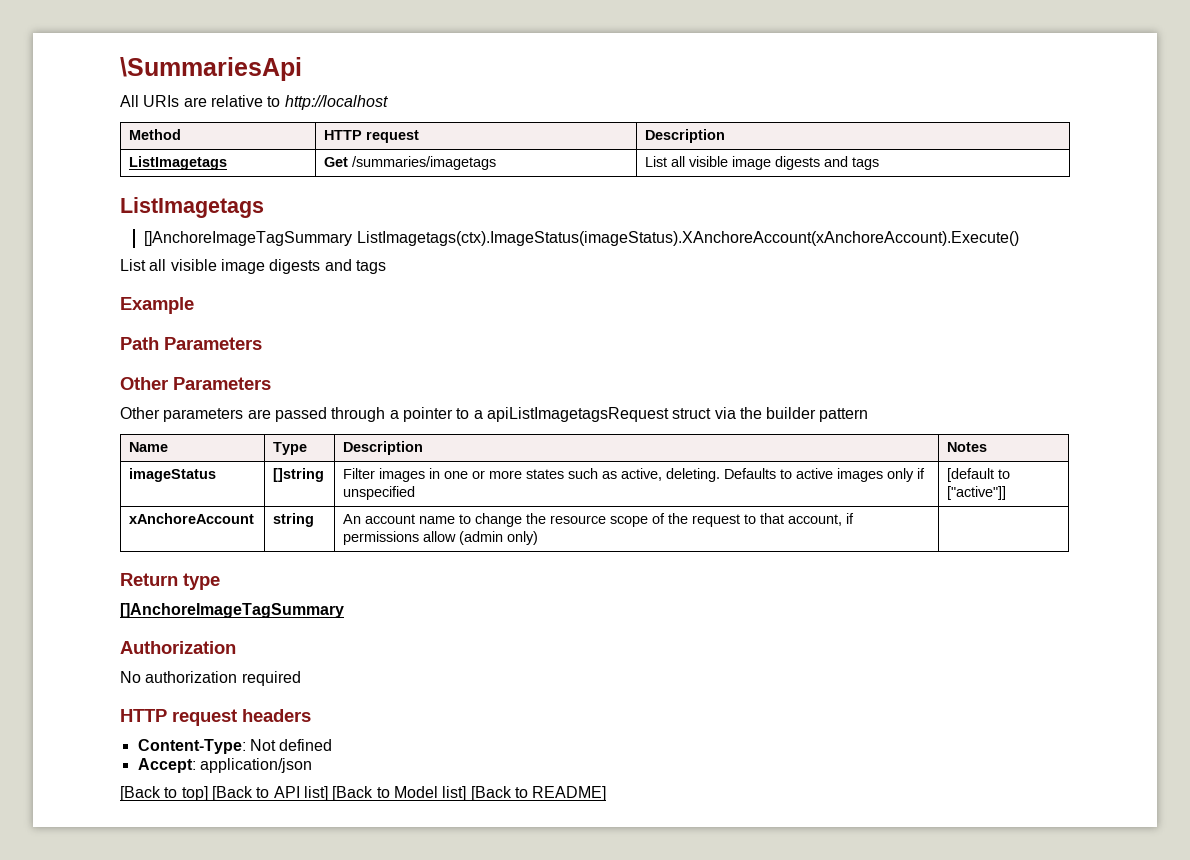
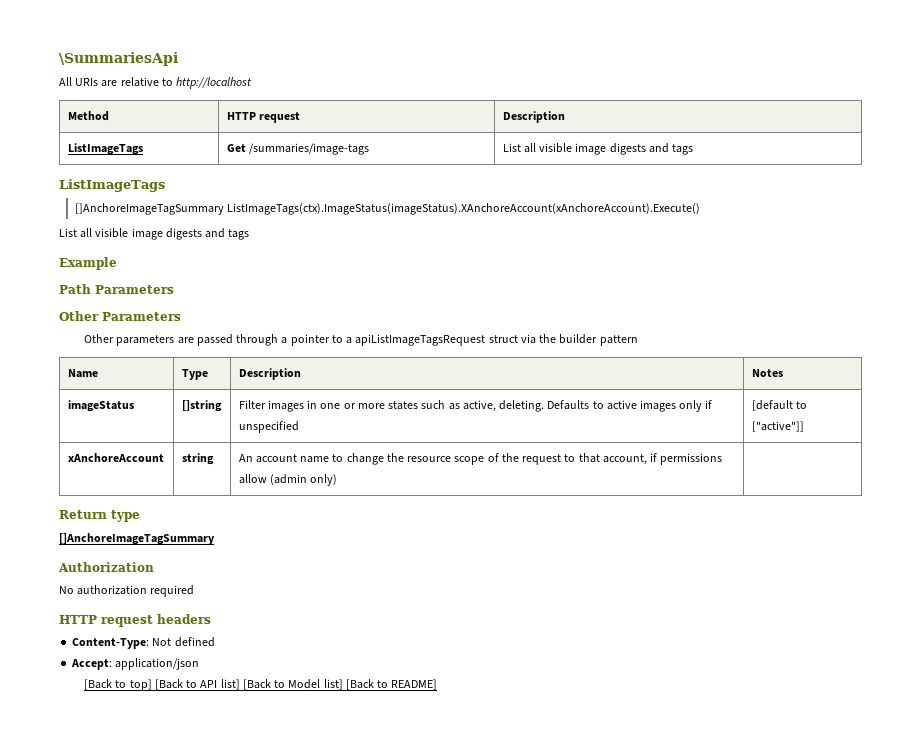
[129,156,228,170] ListImagetags -> [67,143,143,155] ListImageTags
[352,156,497,170] [645,156,880,170] [120,197,264,218] [144,231,1019,246] /summaries/imagetags | List all visible image digests and tags // ListImagetags // []AnchoreImageTagSummary ListImagetags(ctx).ImageStatus(imageStatus).XAnchoreAccount(xAnchoreAccount).Execute() -> [248,143,369,155] [502,143,694,155] [59,179,165,192] [74,203,701,215] /summaries/image-tags | List all visible image digests and tags // ListImageTags // []AnchoreImageTagSummary ListImageTags(ctx).ImageStatus(imageStatus).XAnchoreAccount(xAnchoreAccount).Execute()
[486,407,669,422] apiListImagetagsRequest -> [355,334,486,346] apiListImageTagsRequest

